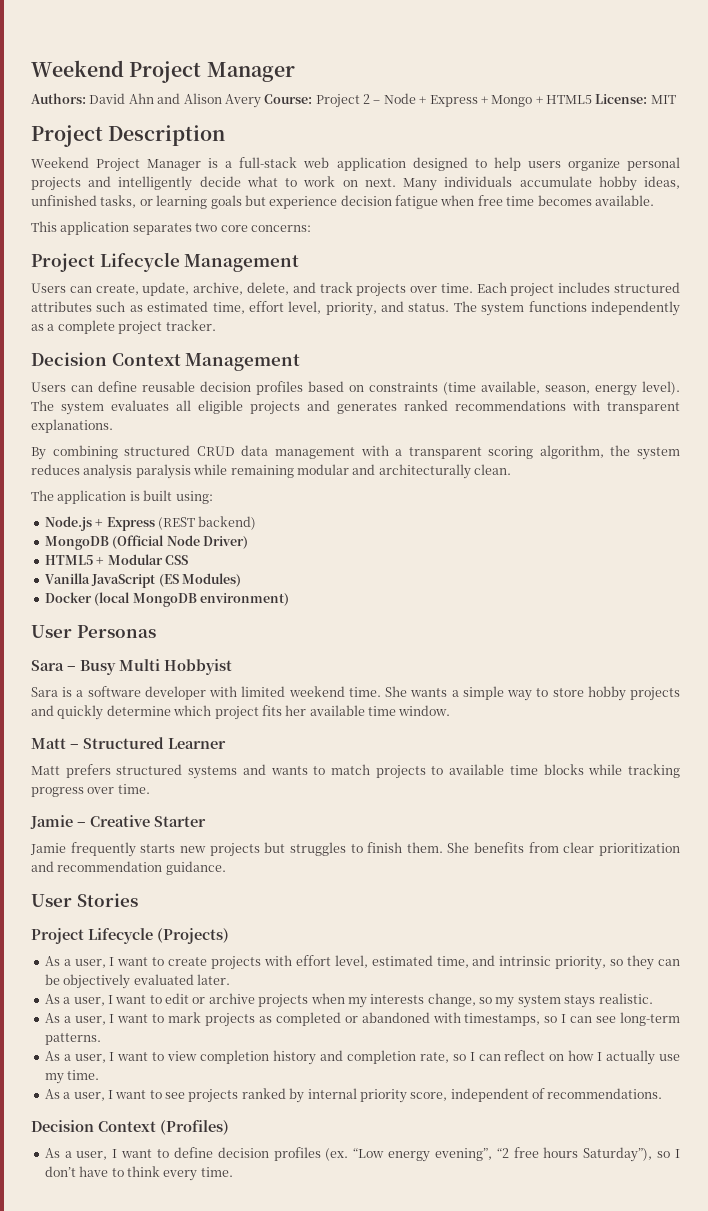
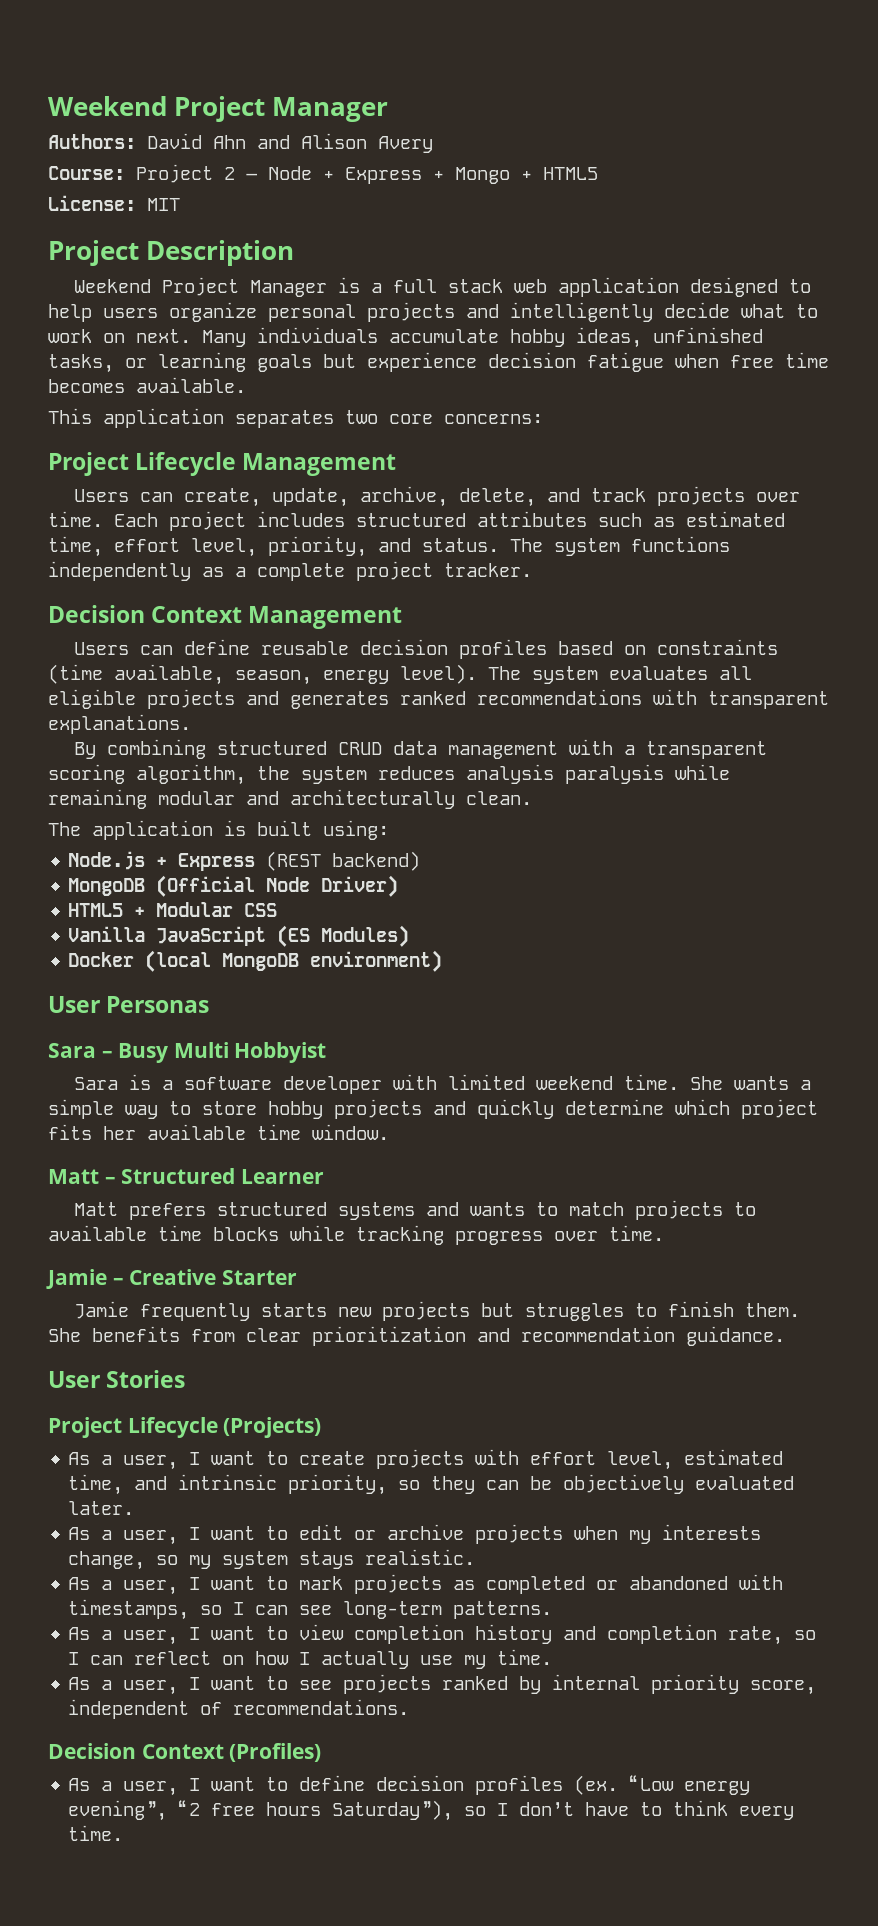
(261, 101) none -> (433, 144) //
(592, 99) none -> (598, 173) //
[239,157,298,168] full‑stack -> [393,279,504,293] full stack

